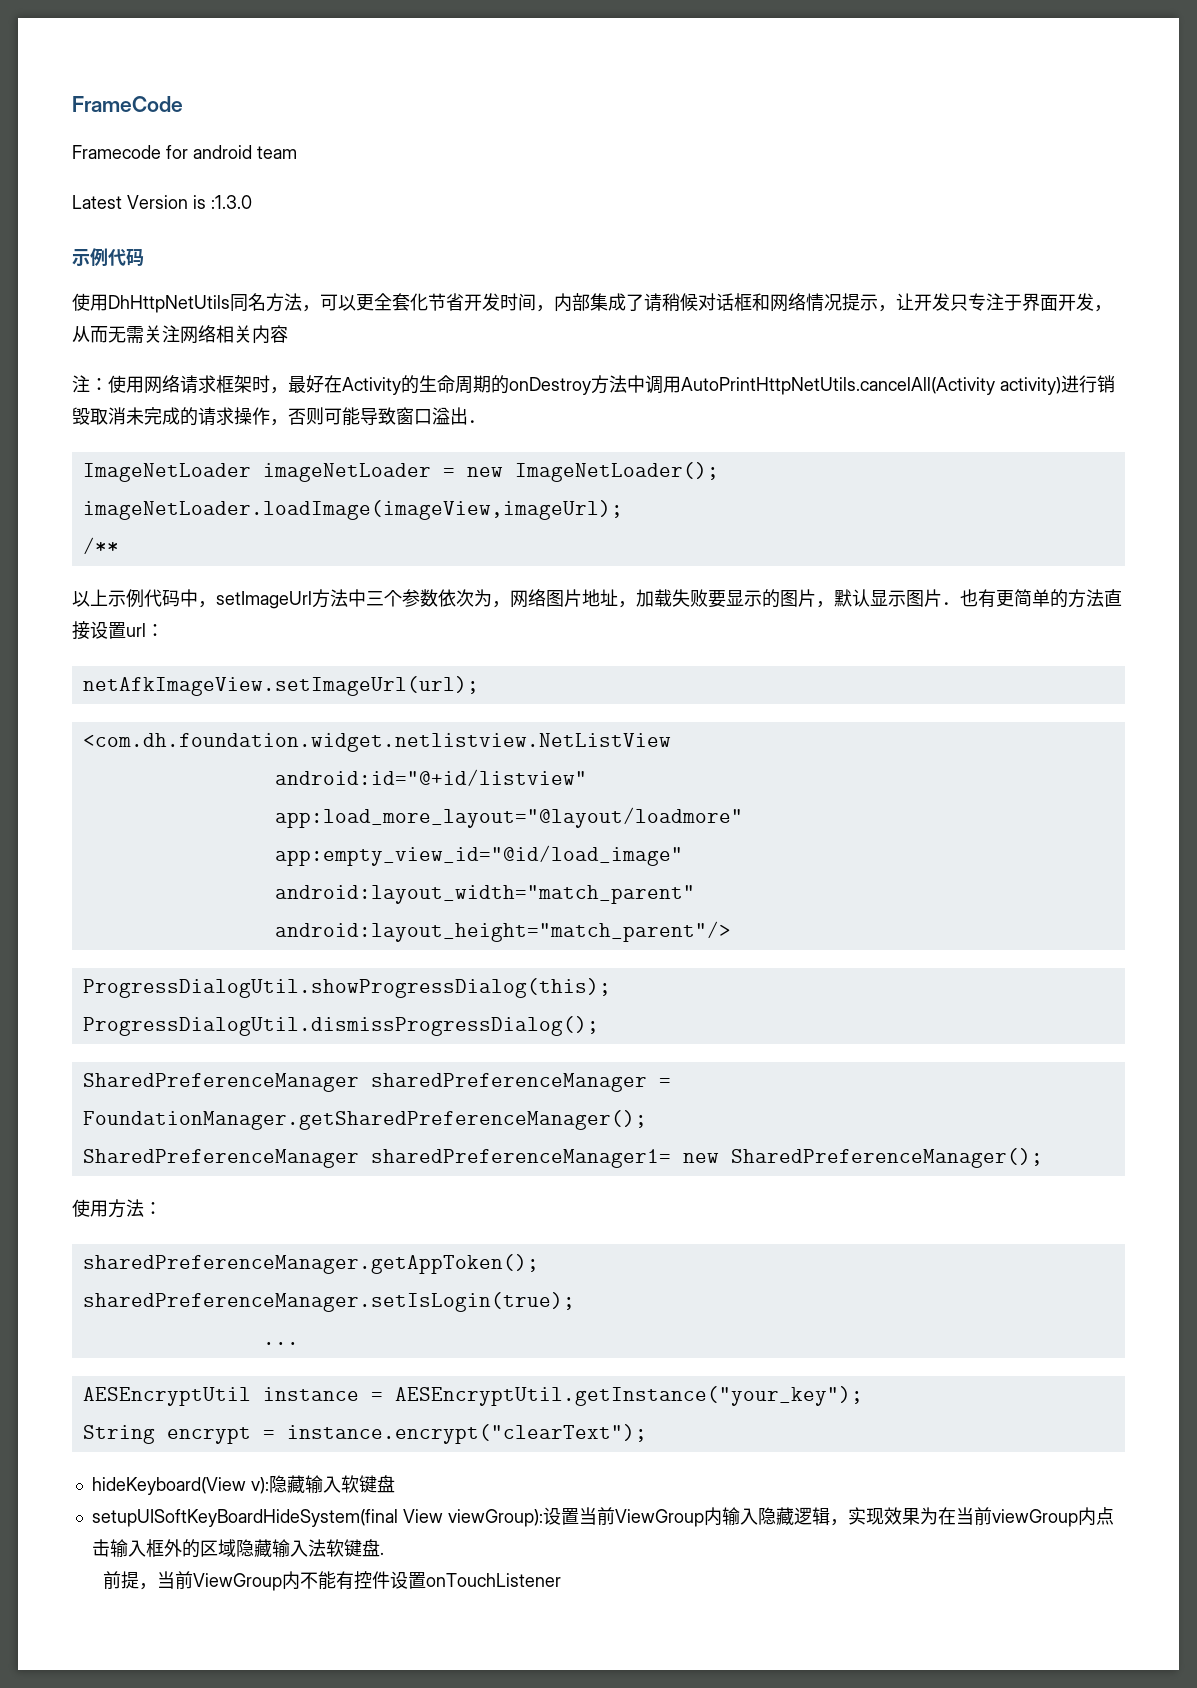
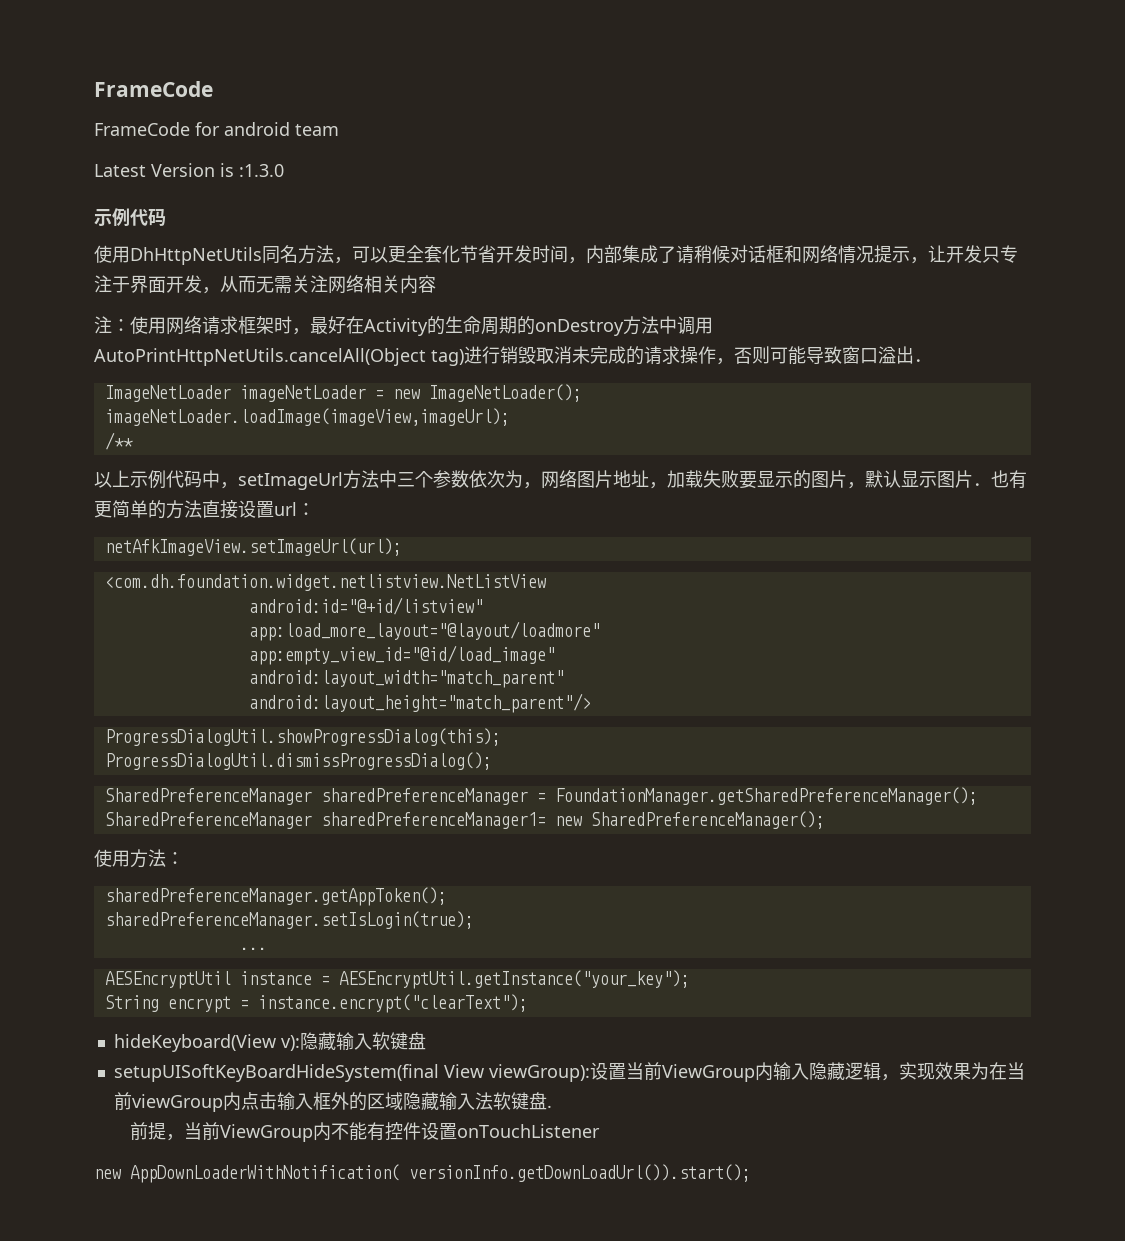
[72,145,161,159] Framecode -> [94,122,190,136] FrameCode
[681,377,1061,395] AutoPrintHttpNetUtils.cancelAll(Activity activity) -> [94,348,464,366] AutoPrintHttpNetUtils.cancelAll(Object tag)
(561, 1580) none -> [94,1164,751,1183] // new AppDownLoaderWithNotification( versionInfo.getDownLoadUrl()).start();

